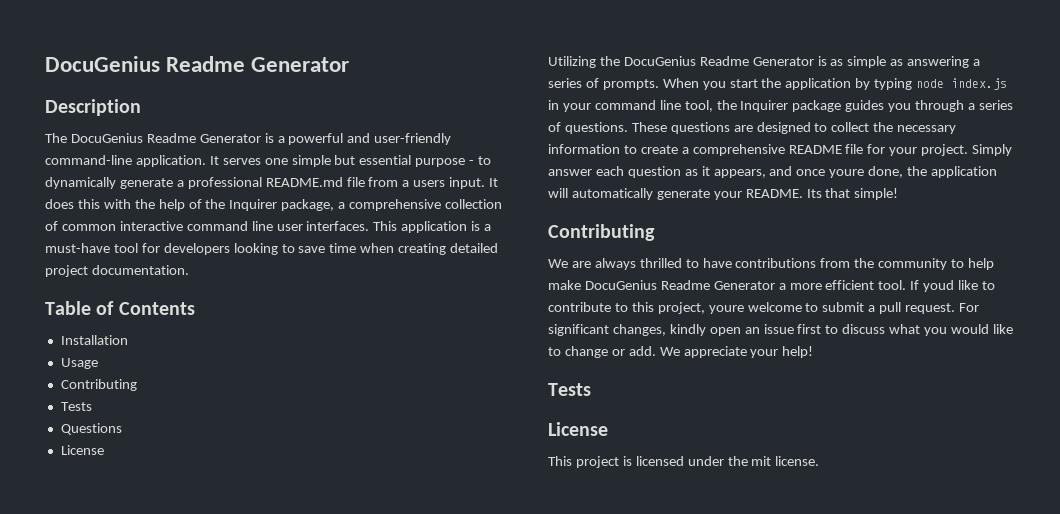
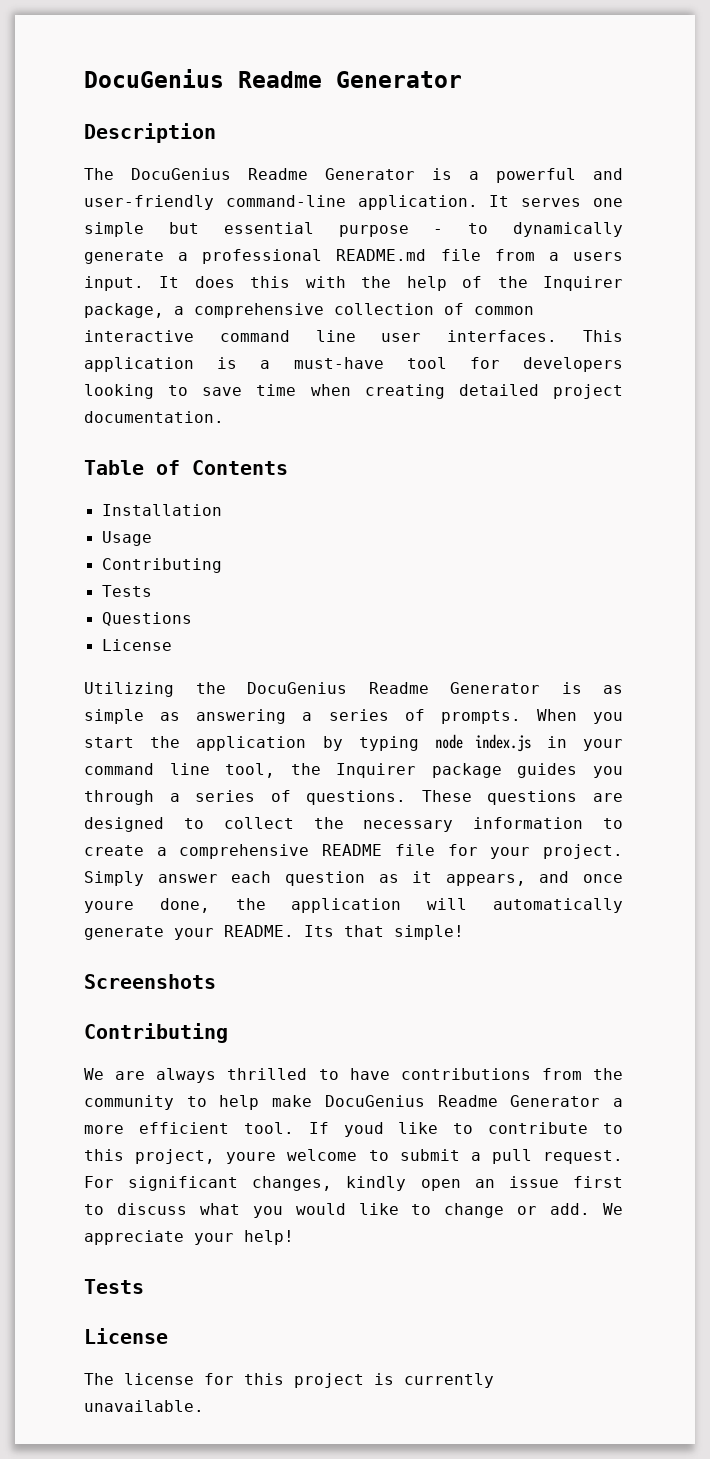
(899, 194) none -> [84,974,216,989] // Screenshots
[548,456,820,468] This project is licensed under the mit license. -> [84,1373,494,1388] [84,1400,204,1412] The license for this project is currently unavailable.

